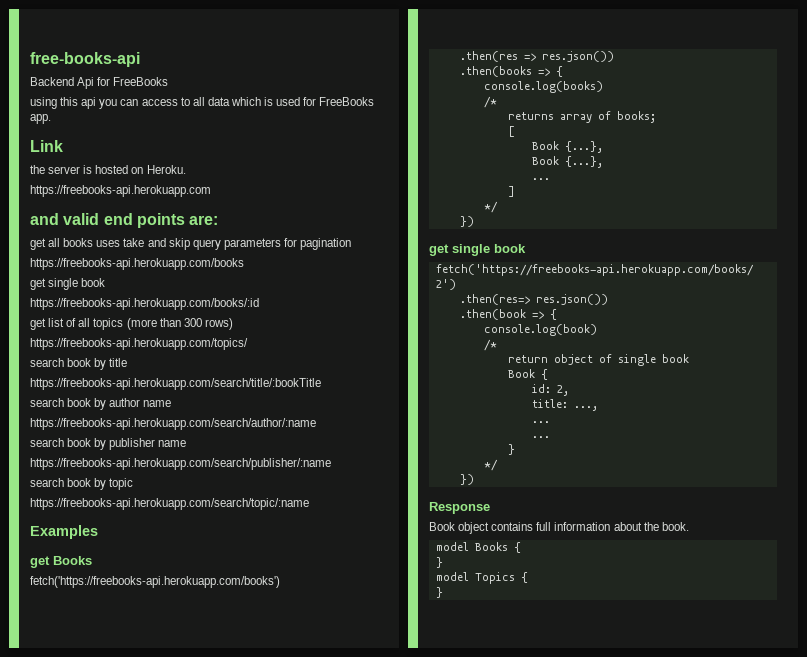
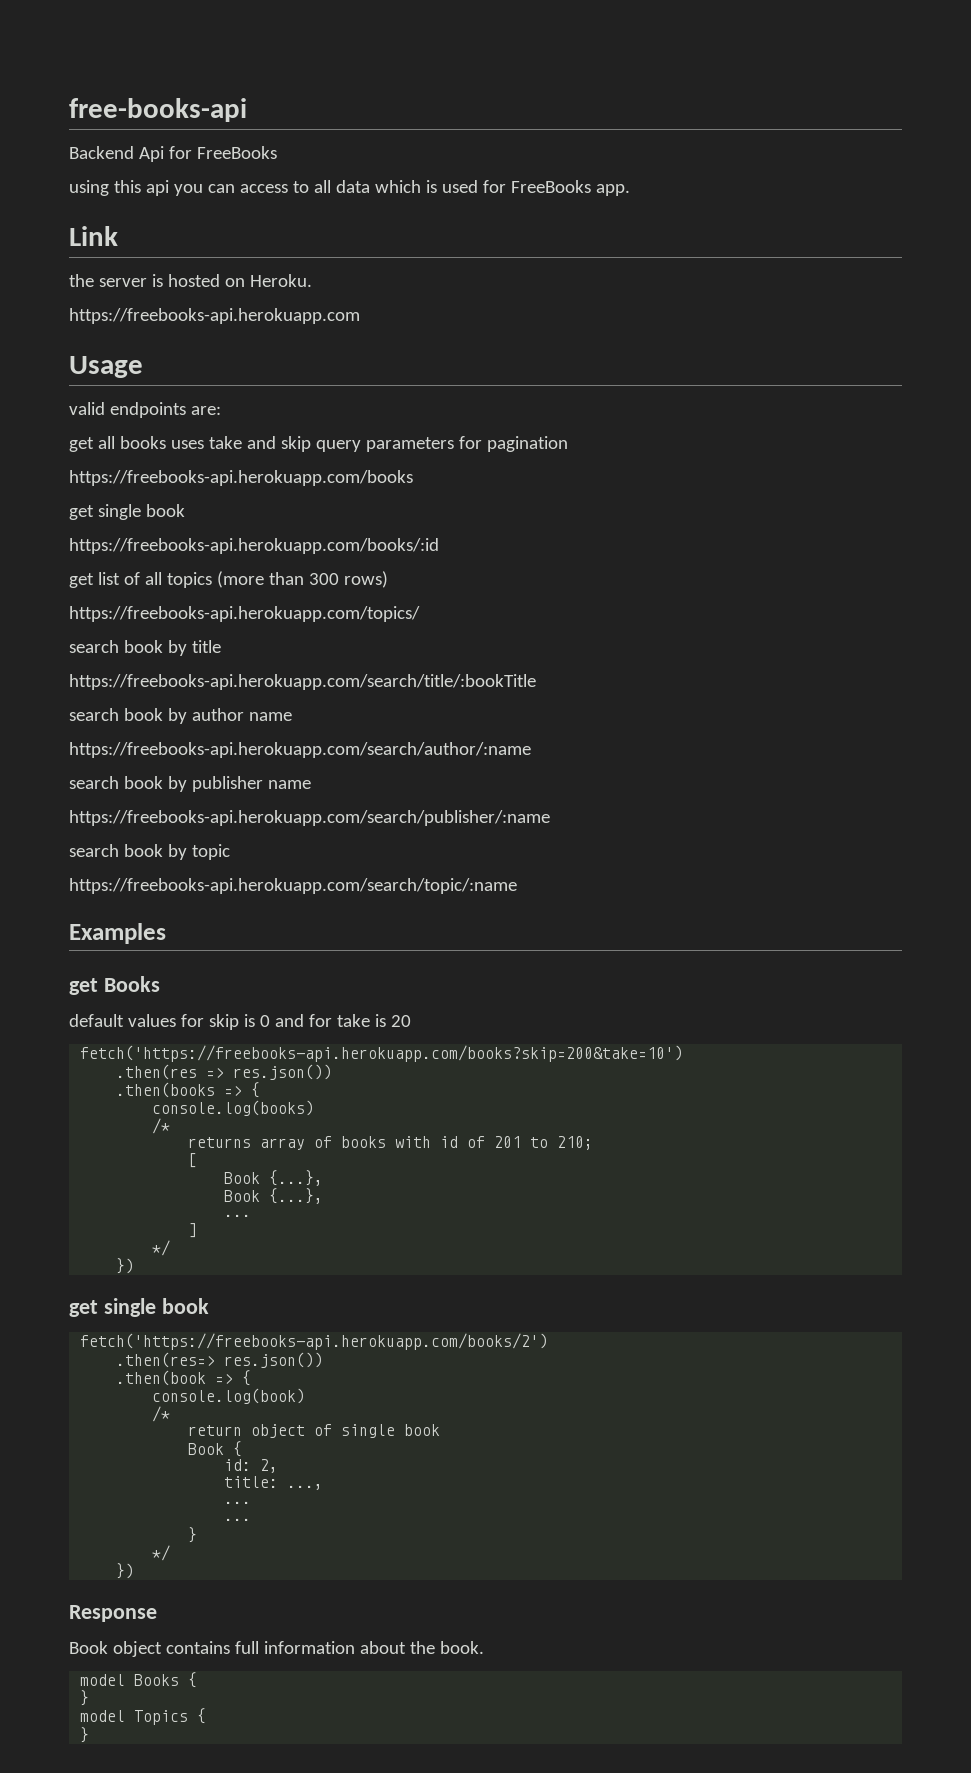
[30,213,185,228] and valid end points -> [69,356,143,378] [69,402,186,418] Usage // valid endpoints
[30,576,280,588] fetch('https://freebooks-api.herokuapp.com/books') -> [69,1014,411,1030] [80,1045,684,1062] default values for skip is 0 and for take is 20 // fetch('https://freebooks-api.herokuapp.com/books?skip=200&take=10')
[616,111,656,123] books; -> [341,1136,594,1150] books with id of 201 to 210;

